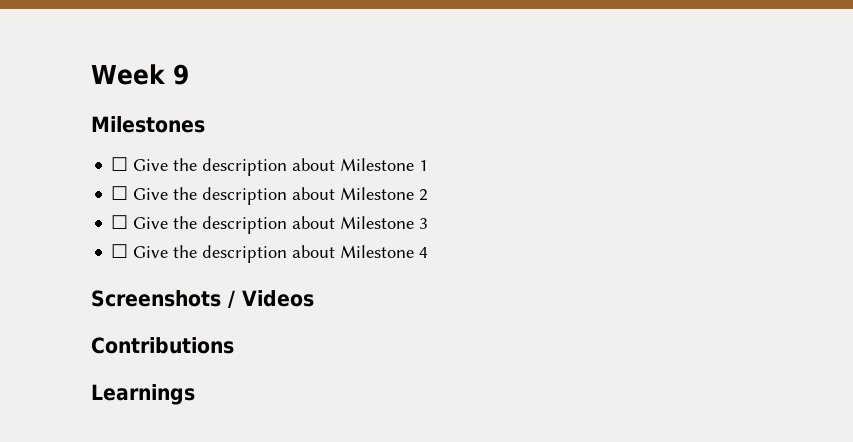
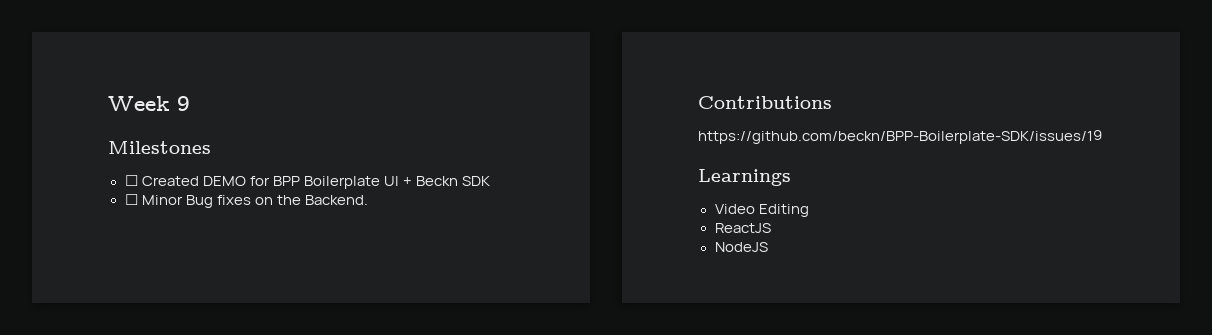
[133,158,429,176] [111,186,429,205] [111,215,429,234] [111,244,429,263] [91,290,314,308] Give the description about Milestone 1 // ☐ Give the description about Milestone 2 // ☐ Give the description about Milestone 3 // ☐ Give the description about Milestone 4 // Screenshots / Videos -> [141,176,490,189] [124,194,368,208] Created DEMO for BPP Boilerplate UI + Beckn SDK // ☐ Minor Bug fixes on the Backend.
(234, 345) none -> [698,130,1102,144] // https://github.com/beckn/BPP-Boilerplate-SDK/issues/19
(195, 394) none -> [714,204,809,217] [714,223,771,233] [714,242,768,252] // Video Editing // ReactJS // NodeJS

